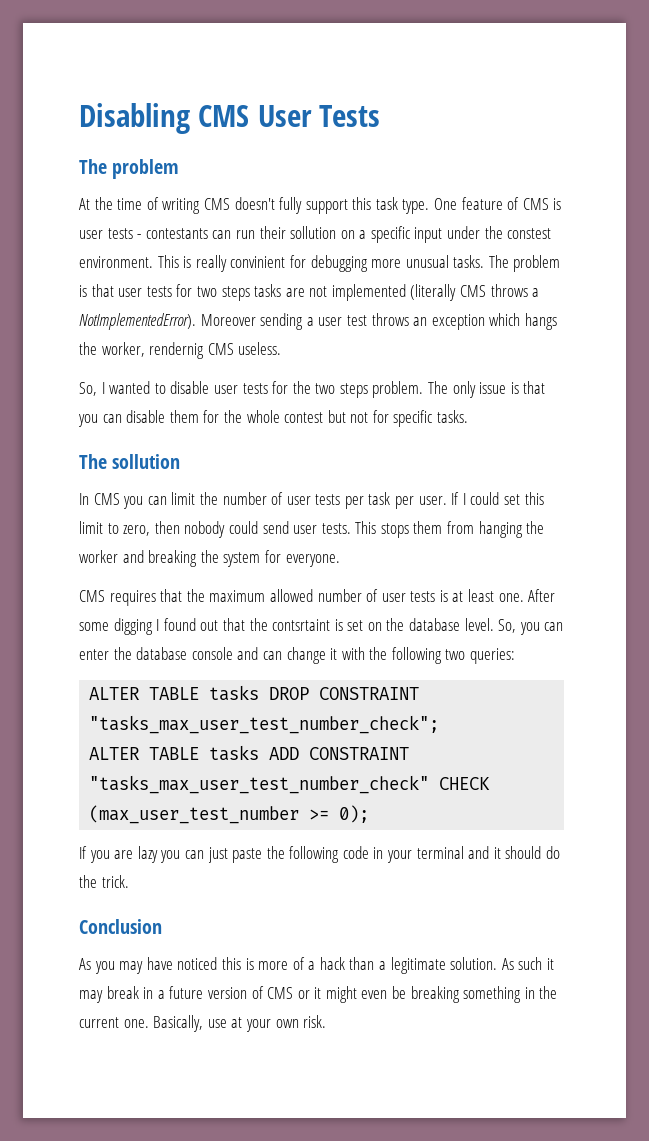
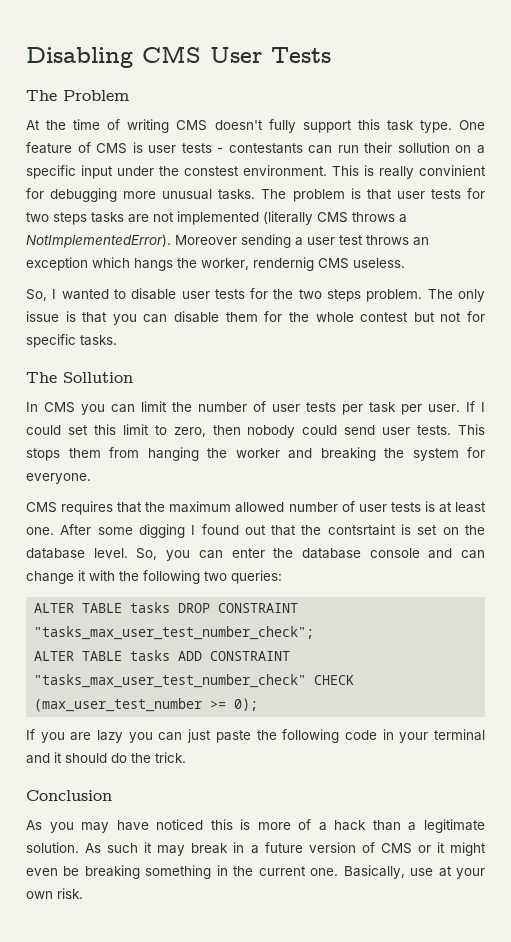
[112,159,180,179] problem -> [63,90,129,101] Problem
[112,454,181,469] sollution -> [63,372,133,383] Sollution

